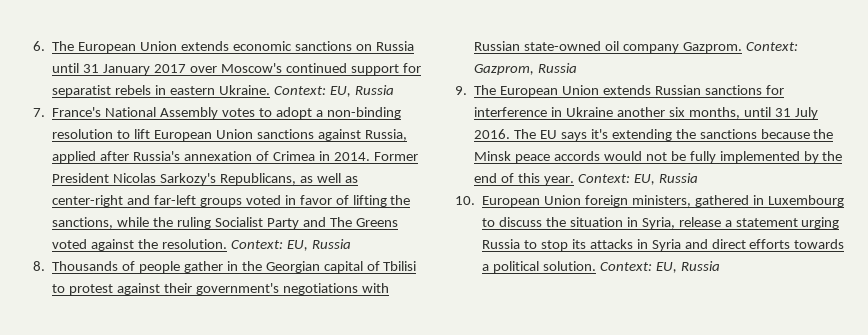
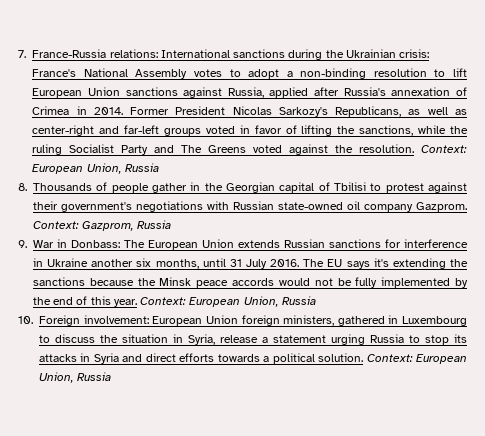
[33,41,414,53] [52,63,421,75] [52,85,394,97] [33,108,45,117] 6. The European Union extends economic sanctions on Russia until 31 January 2017 over Moscow's continued support for separatist rebels in eastern Ukraine. Context: EU, Russia // 7. -> [18,49,430,60] 7. France-Russia relations: International sanctions during the Ukrainian crisis:
[286,240,308,251] EU, -> [32,163,122,174] European Union,
(467, 90) none -> [33,239,120,248] War in Donbass:
[633,174,655,185] EU, -> [189,296,279,307] European Union,
(475, 200) none -> [39,315,149,326] Foreign involvement:
[655,262,677,273] EU, -> [415,354,467,364] [39,372,74,383] European Union,

